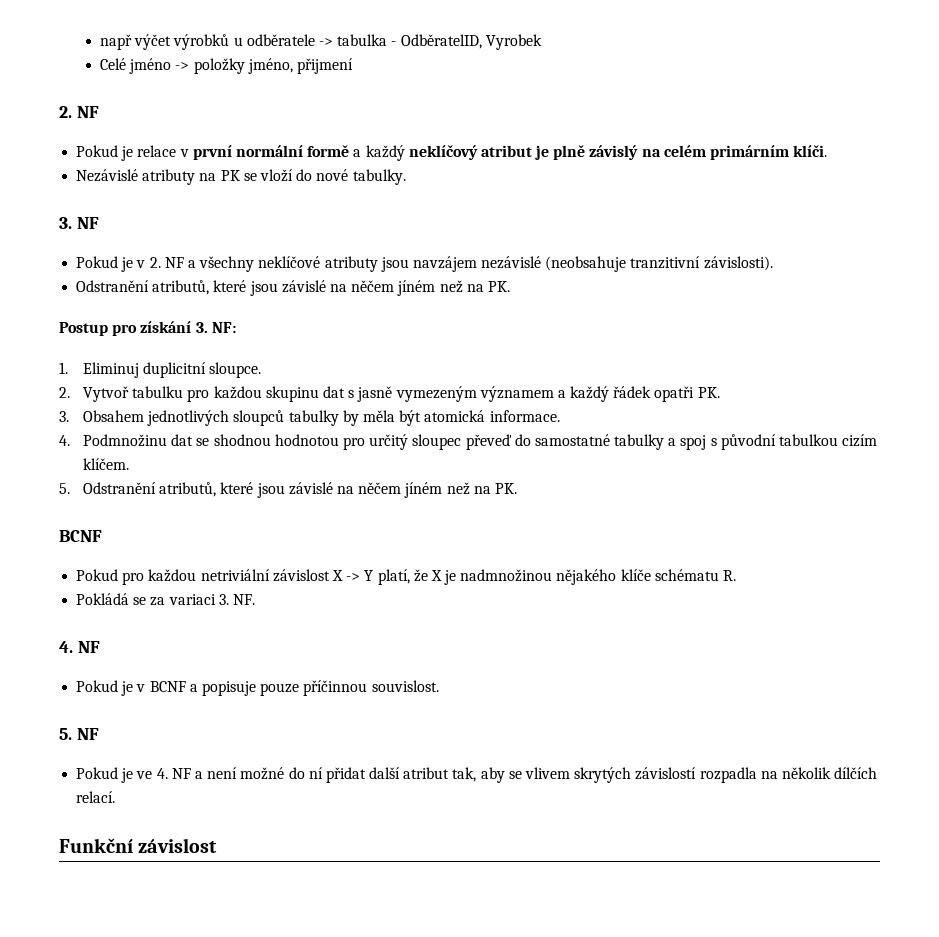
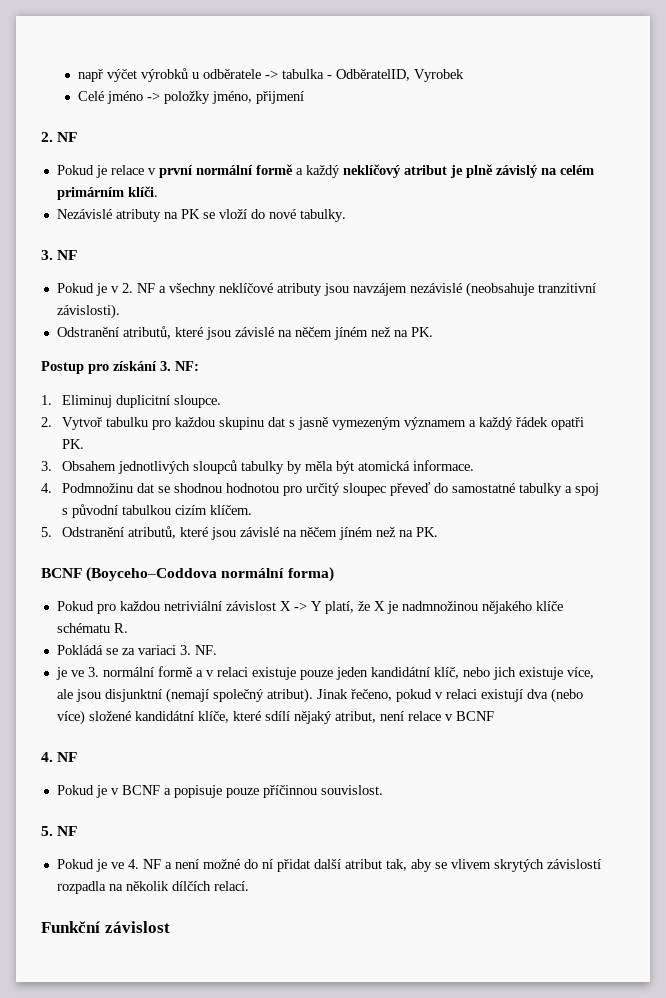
(102, 536) none -> [86,567,334,582] (Boyceho–Coddova normální forma)
(255, 599) none -> [55,666,594,680] [56,688,583,703] [56,710,494,725] // je ve 3. normální formě a v relaci existuje pouze jeden kandidátní klíč, nebo jich existuje více, ale jsou disjunktní (nemají společný atribut). Jinak řečeno, pokud v relaci existují dva (nebo více) složené kandidátní klíče, které sdílí nějaký atribut, není relace v BCNF

